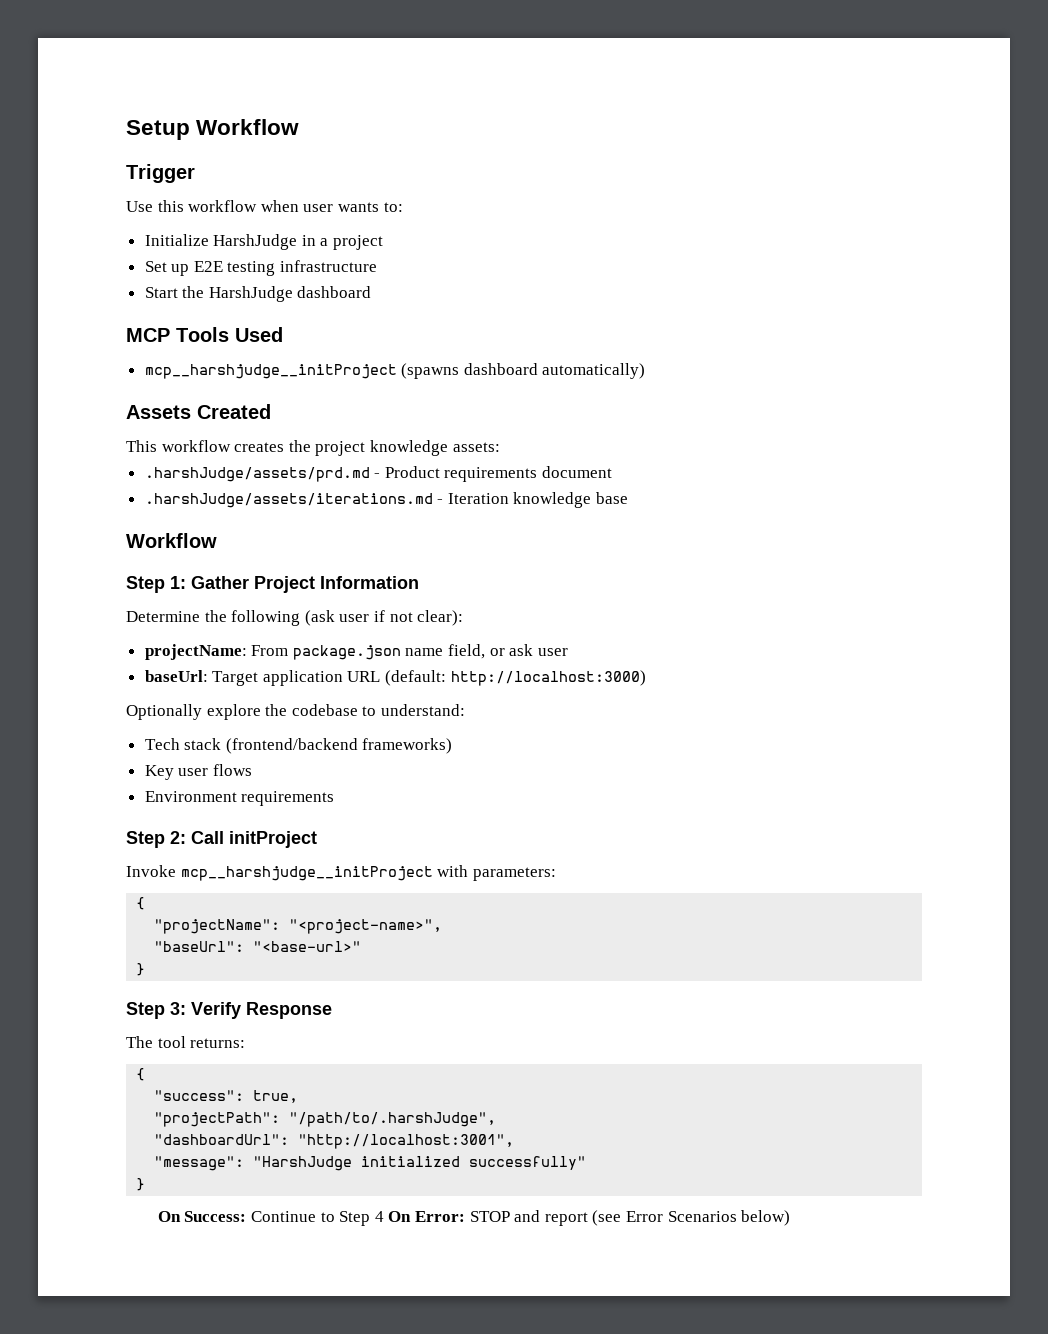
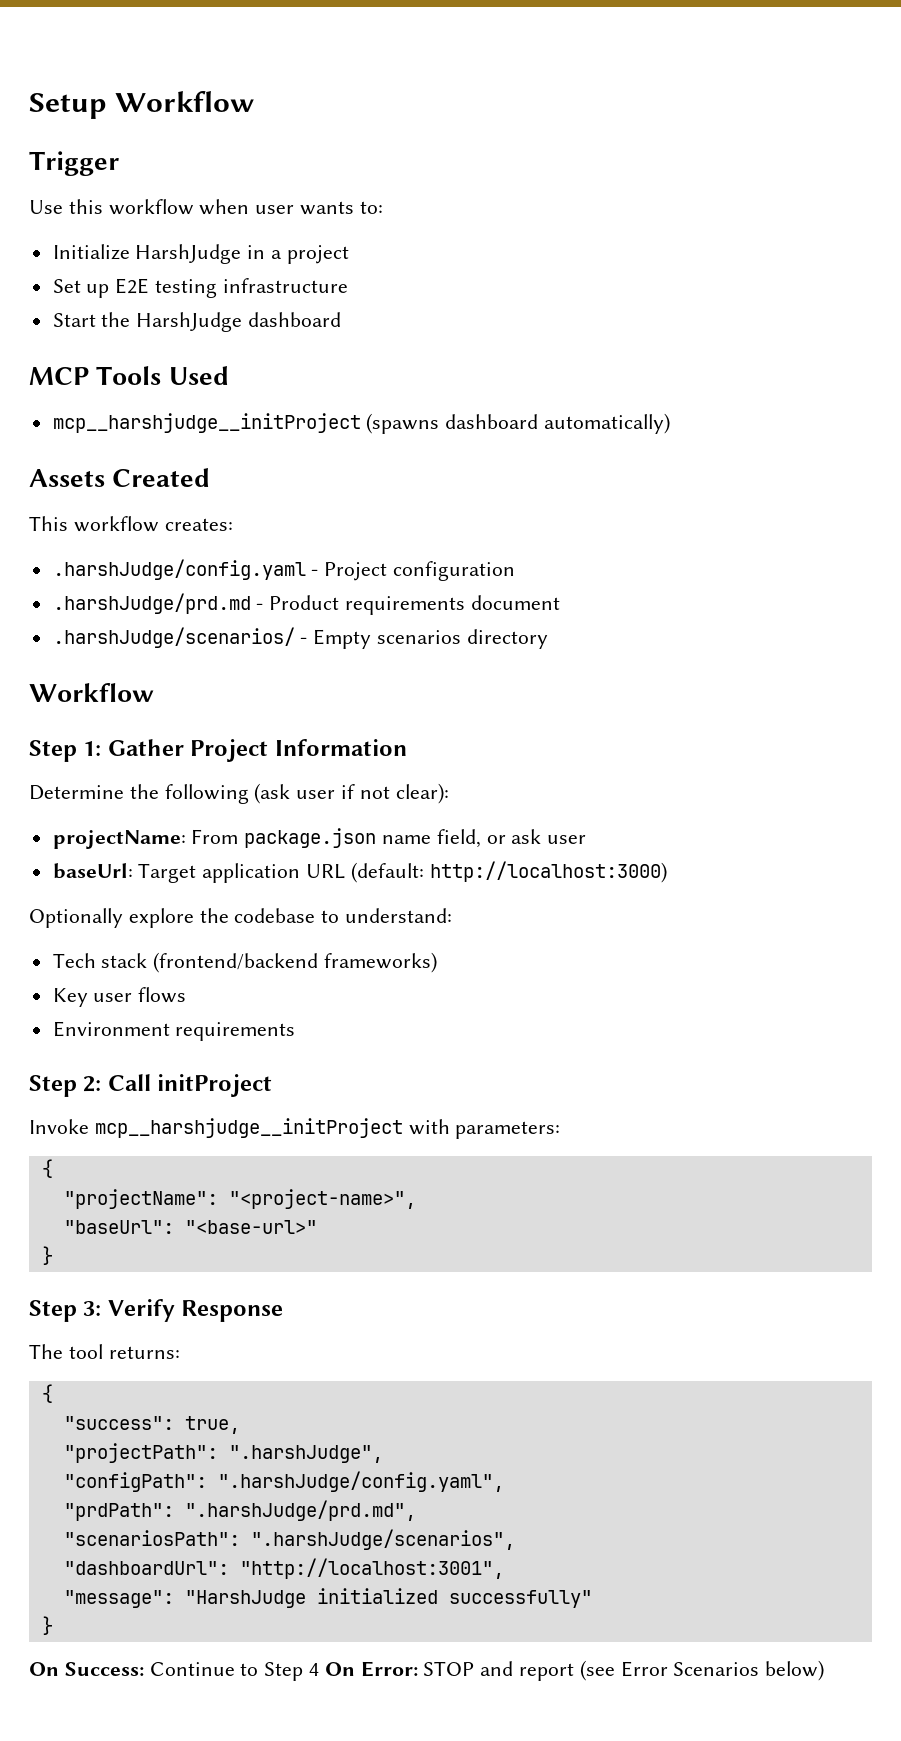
[234,440,500,456] [144,467,370,482] creates the project knowledge assets: // .harshJudge/assets/prd.md -> [164,518,233,531] [52,559,516,581] [52,593,251,614] creates: // .harshJudge/config.yaml - Project configuration // .harshJudge/prd.md
[144,492,629,508] .harshJudge/assets/iterations.md - Iteration knowledge base -> [52,627,548,649] .harshJudge/scenarios/ - Empty scenarios directory
[289,1112,497,1127] "/path/to/.harshJudge", -> [228,1445,383,1463] [63,1471,504,1492] [63,1500,416,1521] [63,1529,515,1550] ".harshJudge", // "configPath": ".harshJudge/config.yaml", // "prdPath": ".harshJudge/prd.md", // "scenariosPath": ".harshJudge/scenarios",

